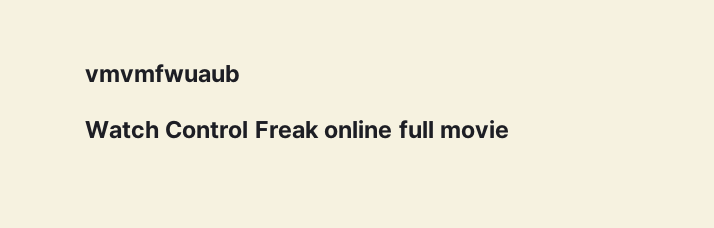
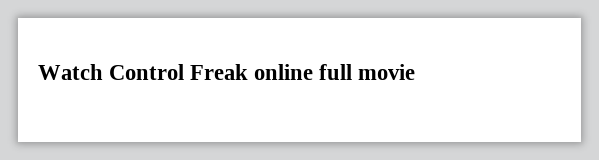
[85,64,240,83] vmvmfwuaub // -> (38, 72) none

